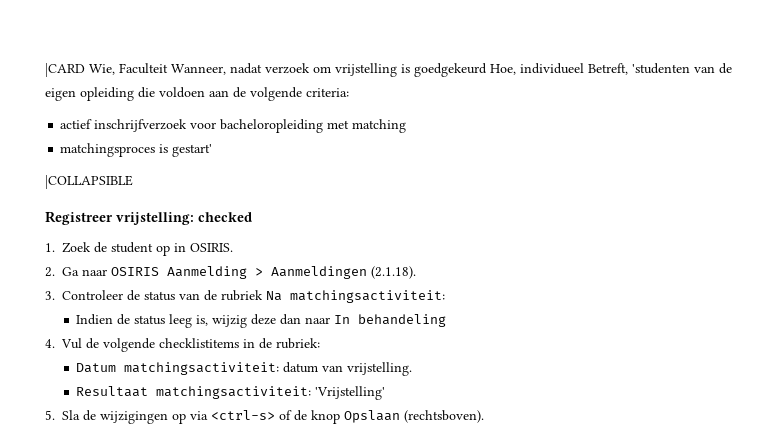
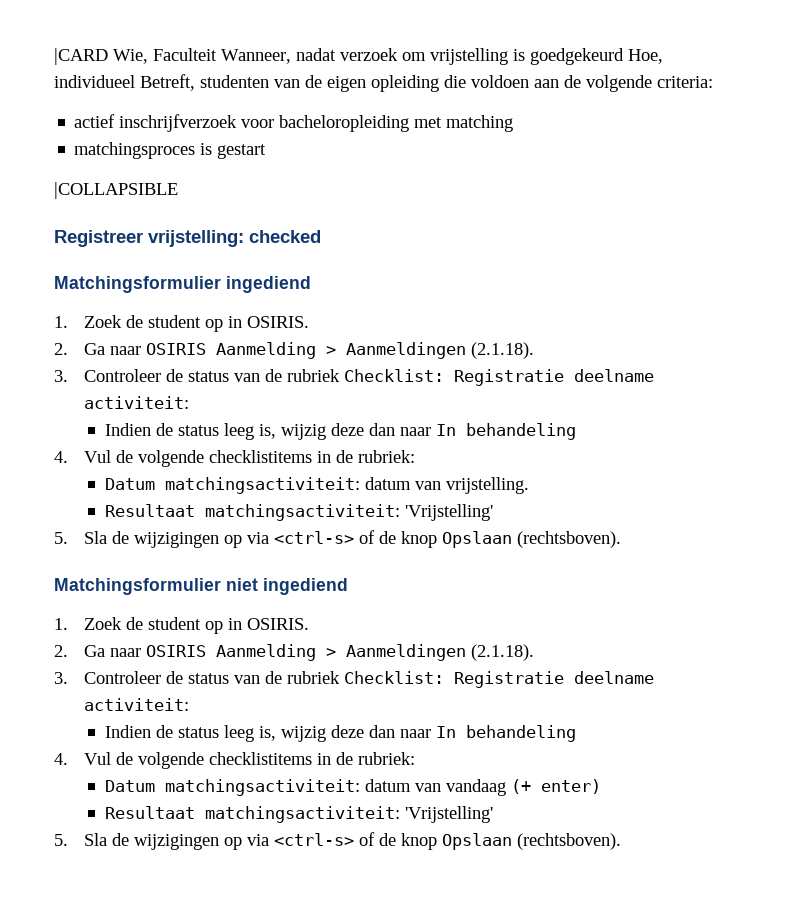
[632,63,690,74] 'studenten -> [200,75,269,88] studenten
[172,144,213,157] gestart' -> [217,144,267,159] gestart
(252, 217) none -> [54,276,311,293] // Matchingsformulier ingediend
[266,290,445,303] Na matchingsactiviteit: -> [344,369,655,386] [84,396,190,409] Checklist: Registratie deelname activiteit:
(484, 416) none -> [54,578,348,595] [54,617,310,634] [54,644,535,661] [54,671,655,688] [84,698,190,711] [104,725,576,742] [54,752,416,769] [104,779,601,796] [104,806,493,823] [54,832,622,850] // Matchingsformulier niet ingediend // 1. Zoek de student op in OSIRIS. // 2. Ga naar OSIRIS Aanmelding > Aanmeldingen (2.1.18). // 3. Controleer de status van de rubriek Checklist: Registratie deelname activiteit: // Indien de status leeg is, wijzig deze dan naar In behandeling // 4. Vul de volgende checklistitems in de rubriek: // Datum matchingsactiviteit: datum van vandaag (+ enter) // Resultaat matchingsactiviteit: 'Vrijstelling' // 5. Sla de wijzigingen op via <ctrl-s> of de knop Opslaan (rechtsboven).

